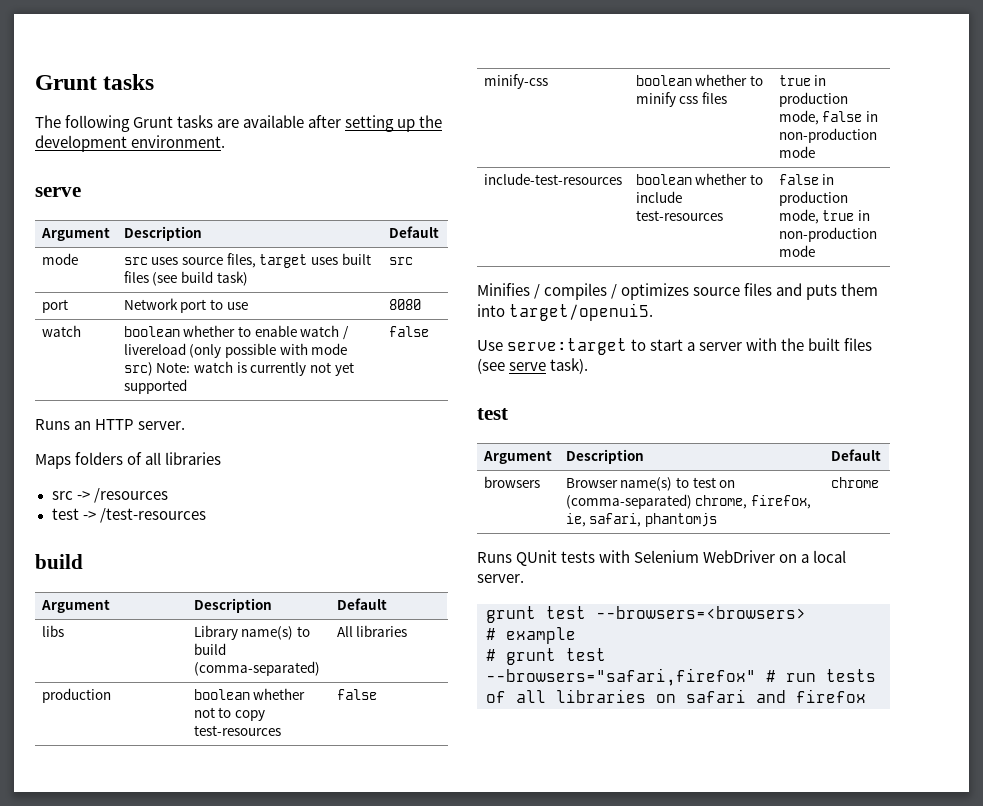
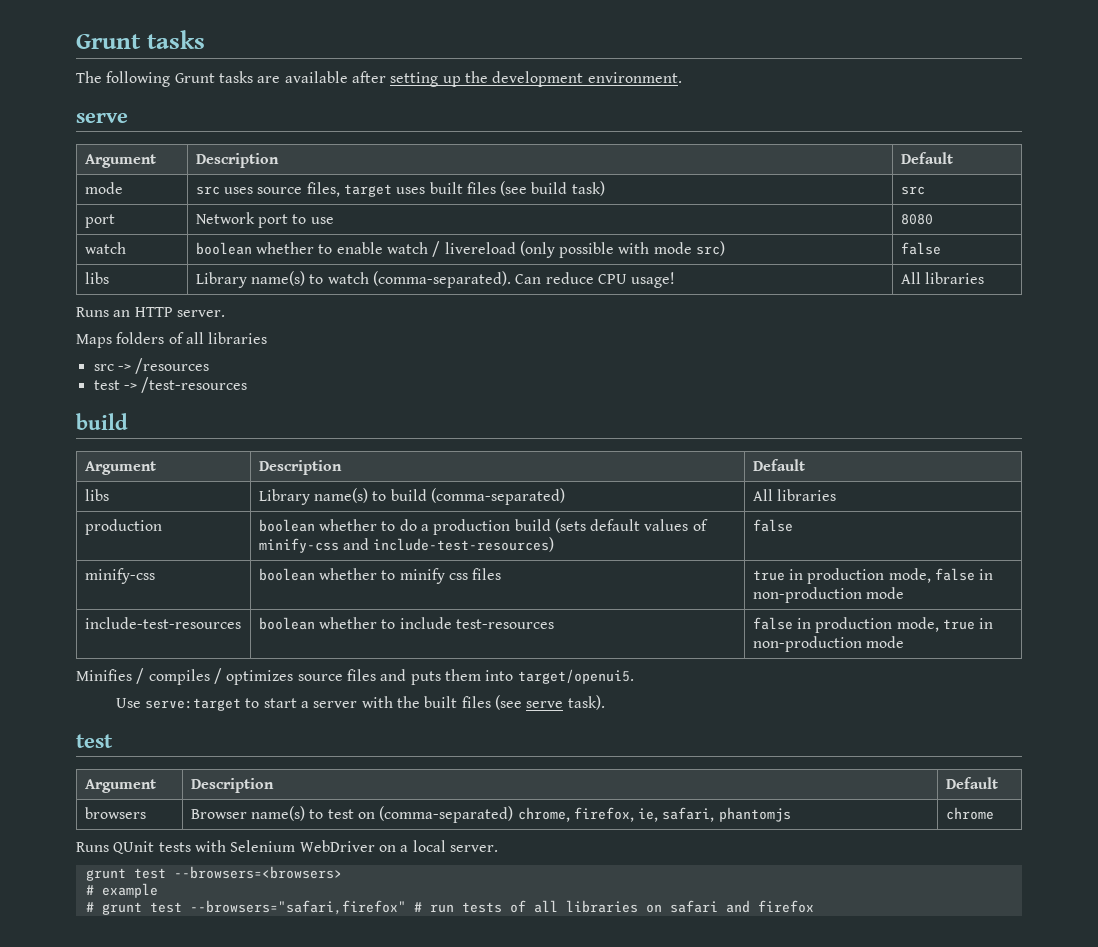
[156,361,354,376] [123,379,187,394] [388,326,429,337] Note: watch is currently not yet supported | false -> [900,242,941,255] [84,272,109,284] [195,271,676,288] [900,272,984,284] | false // libs | Library name(s) to watch (comma-separated). Can reduce CPU usage! | All libraries
[193,707,265,721] [193,725,281,736] not to copy test-resources -> [381,518,708,535] [258,537,555,553] to do a production build (sets default values of minify-css and include-test-resources)

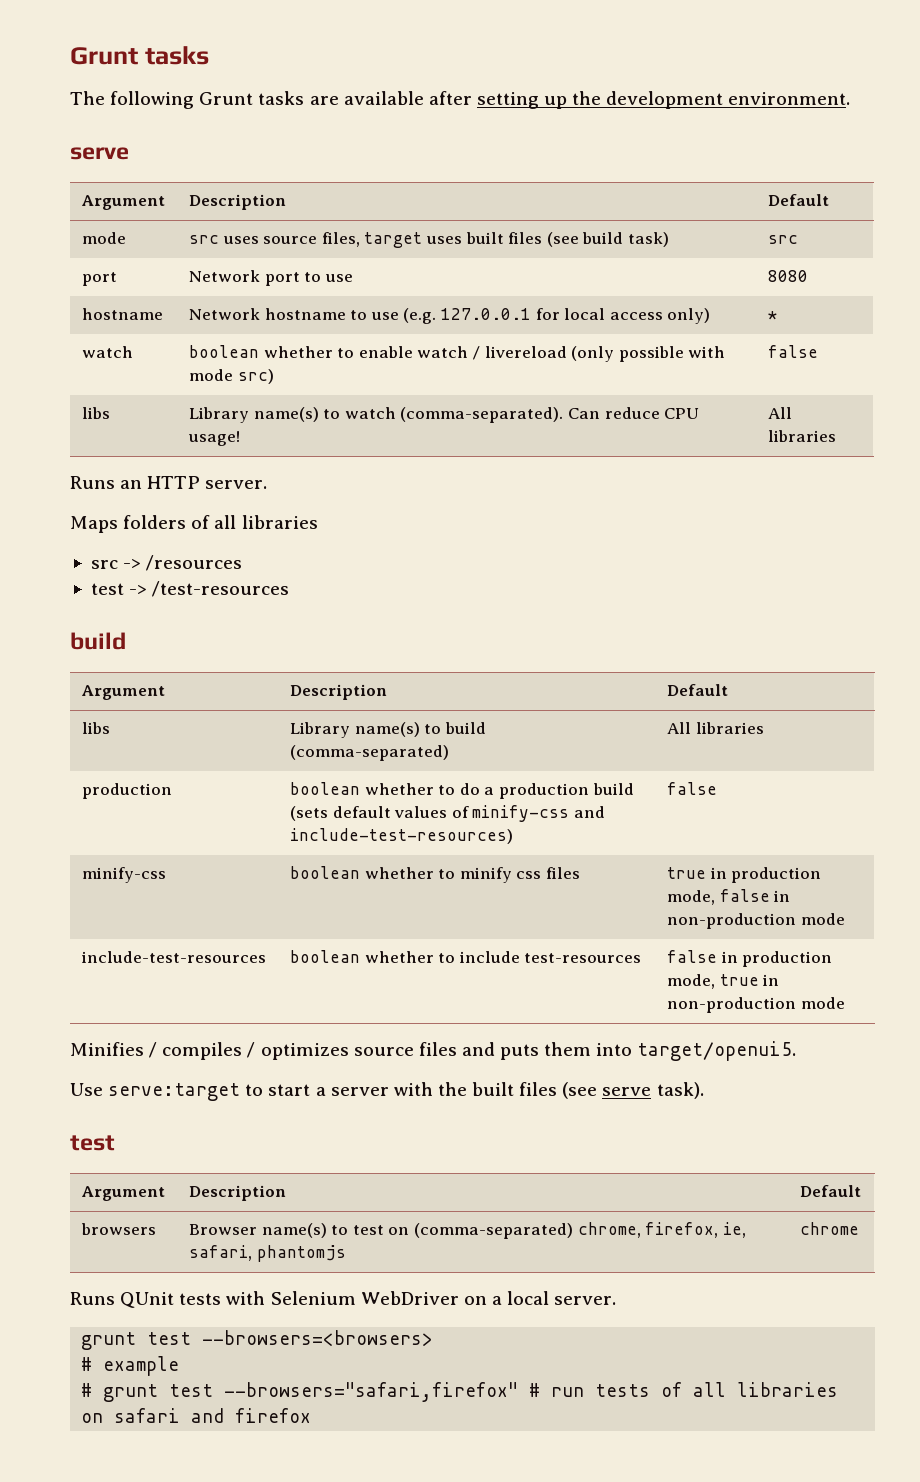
(933, 219) none -> [81,308,163,320] [188,308,711,324] [767,311,777,320] // hostname | Network hostname to use (e.g. 127.0.0.1 for local access only) | *

